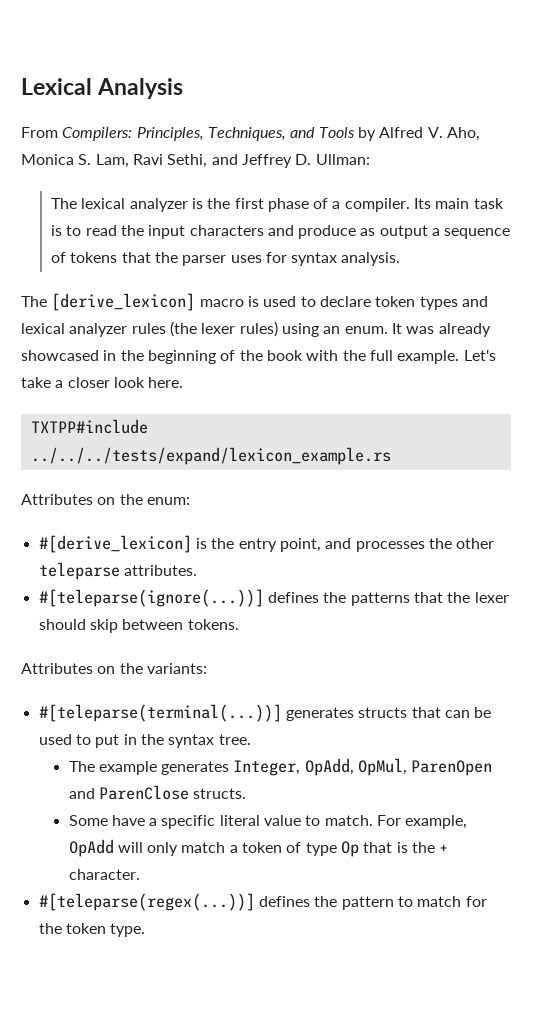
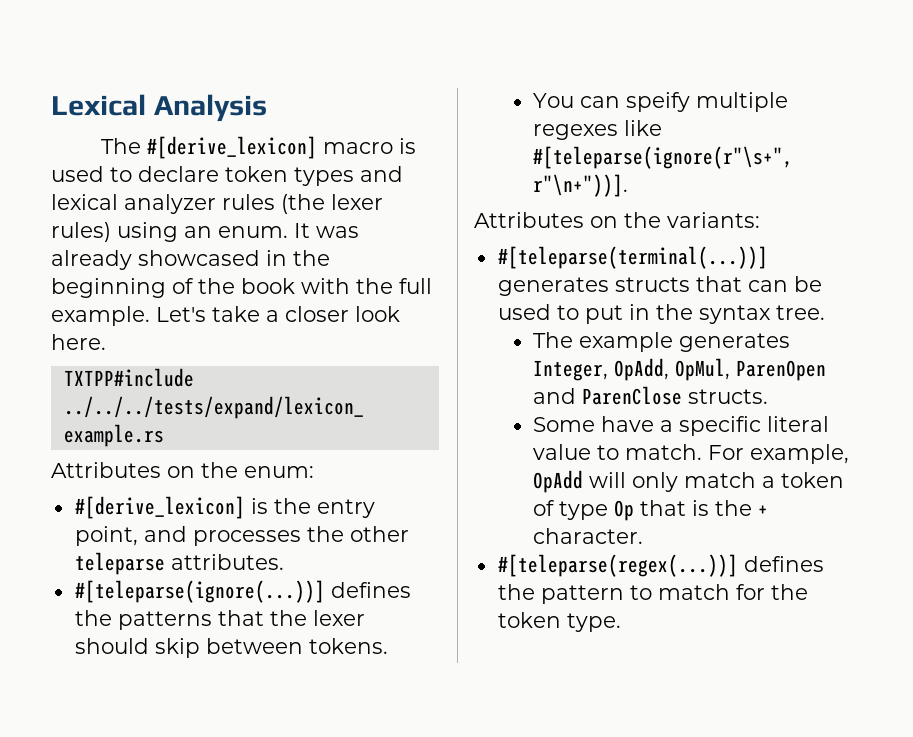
[21,127,480,141] [21,154,370,168] [50,198,504,212] [50,225,511,239] [50,252,401,266] [21,293,196,311] From Compilers: Principles, Techniques, and Tools by Alfred V. Aho, Monica S. Lam, Ravi Sethi, and Jeffrey D. Ullman: // The lexical analyzer is the first phase of a compiler. Its main task is to read the input characters and produce as output a sequence of tokens that the parser uses for syntax analysis. // The [derive_lexicon] -> [100,136,317,159] The #[derive_lexicon]
(239, 624) none -> [533,92,789,112] [533,120,663,140] [533,146,794,169] [533,174,629,197] // You can speify multiple regexes like #[teleparse(ignore(r"\s+", r"\n+"))].

